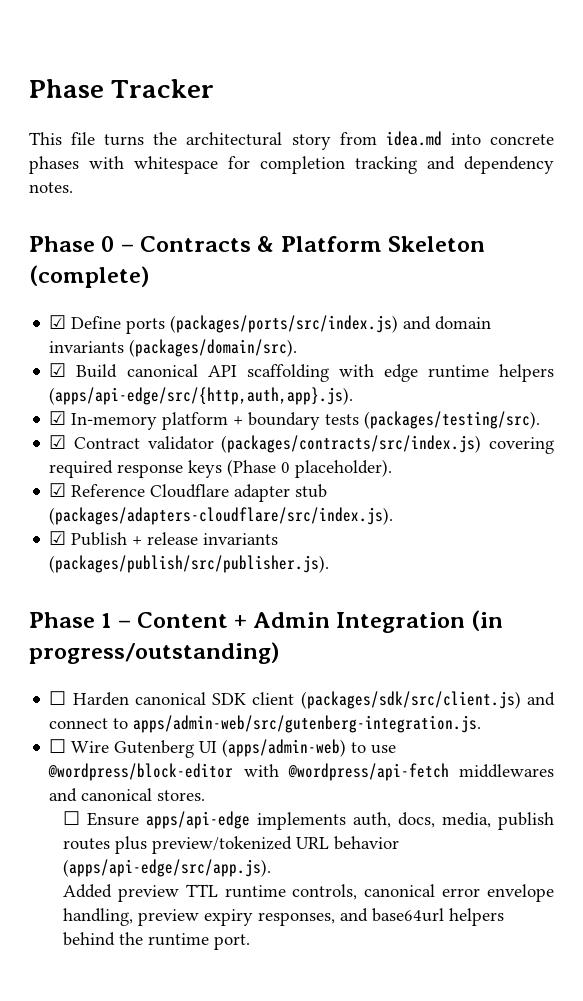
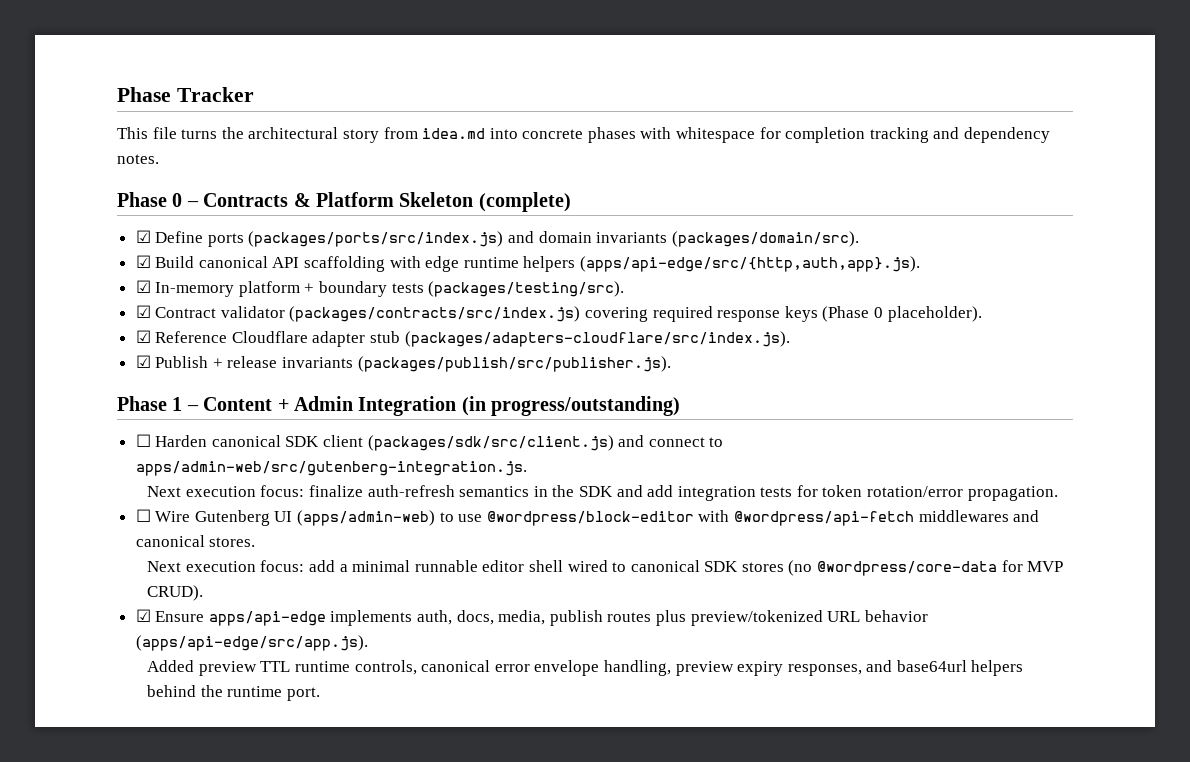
(482, 724) none -> [147,485,1058,501] // Next execution focus: finalize auth-refresh semantics in the SDK and add integration tests for token rotation/error propagation.
[62,811,80,825] ☐ -> [147,560,1064,576] [147,585,204,601] [135,609,151,622] Next execution focus: add a minimal runnable editor shell wired to canonical SDK stores (no @wordpress/core-data for MVP CRUD). // ☑

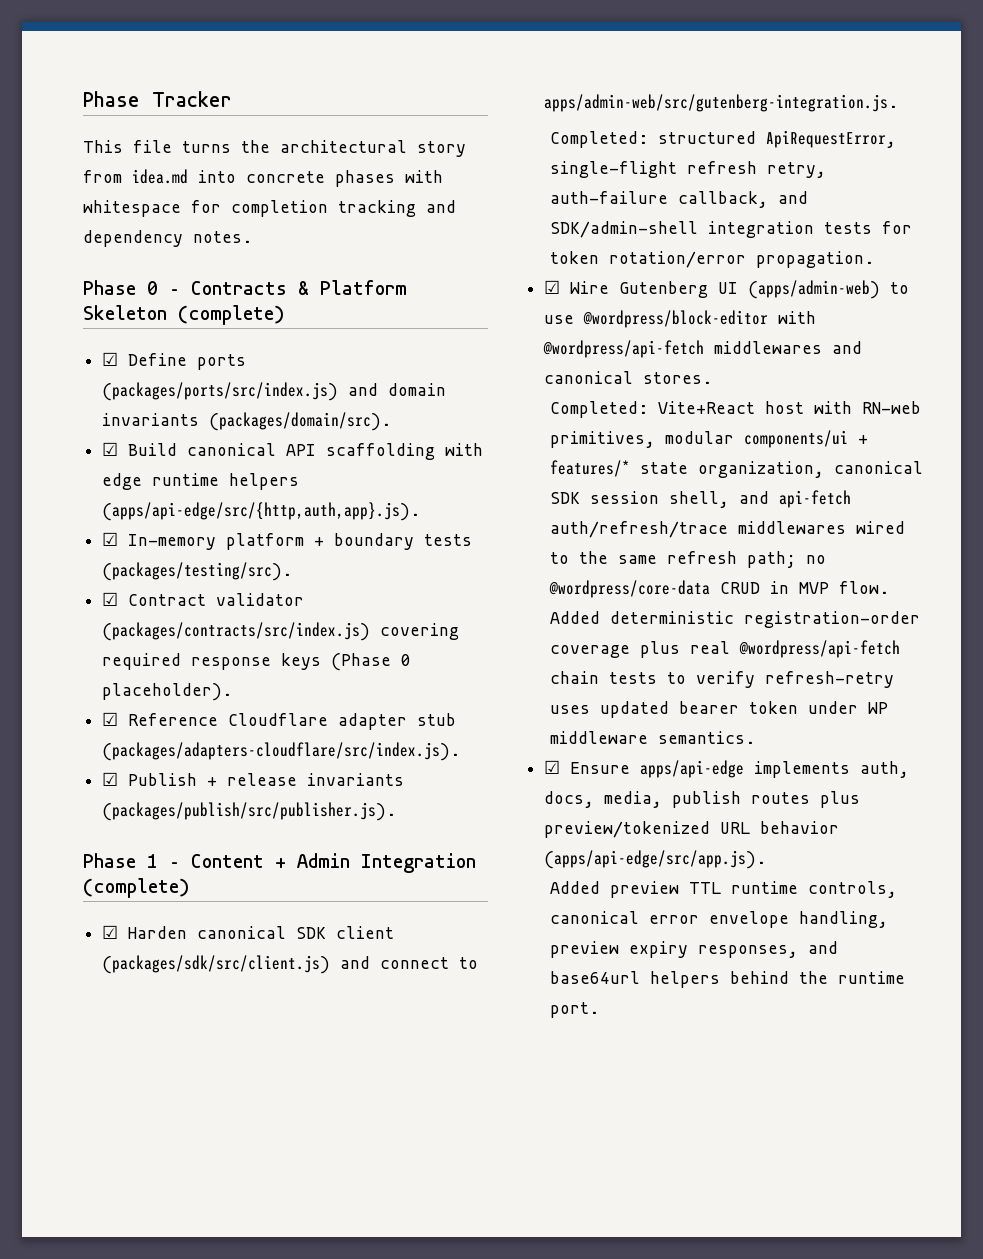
[461,396,681,416] [135,434,151,447] (in progress/outstanding) // ☐ -> [83,878,190,898] [102,925,119,939] (complete) // ☑
[147,485,674,497] Next execution focus: finalize auth-refresh semantics in the SDK and add -> [549,130,896,148] [549,161,826,178] [549,191,808,208] [549,221,698,238] Completed: structured ApiRequestError, single-flight refresh retry, auth-failure callback, and SDK/admin-shell
[135,509,151,522] ☐ -> [544,280,561,294] ☑
[147,560,1064,576] [147,585,204,601] Next execution focus: add a minimal runnable editor shell wired to canonical SDK stores (no @wordpress/core-data for MVP CRUD). -> [549,401,921,418] [549,430,868,448] [549,460,923,478] [549,490,851,508] [549,521,905,538] [549,551,826,568] [548,580,889,598] [549,611,920,628] [549,640,900,658] [549,671,894,688] [549,701,888,718] [549,731,755,744] Completed: Vite+React host with RN-web primitives, modular components/ui + features/* state organization, canonical SDK session shell, and api-fetch auth/refresh/trace middlewares wired to the same refresh path; no @wordpress/core-data CRUD in MVP flow. Added deterministic registration-order coverage plus real @wordpress/api-fetch chain tests to verify refresh-retry uses updated bearer token under WP middleware semantics.

